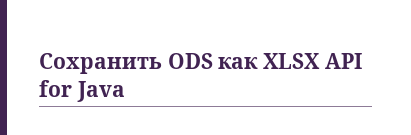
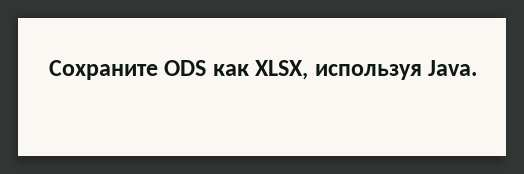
[39,53,162,74] Сохранить -> [49,60,158,80] Сохраните
[263,53,362,69] [39,80,125,102] XLSX API for Java -> [255,60,478,80] XLSX, используя Java.

